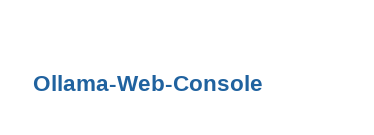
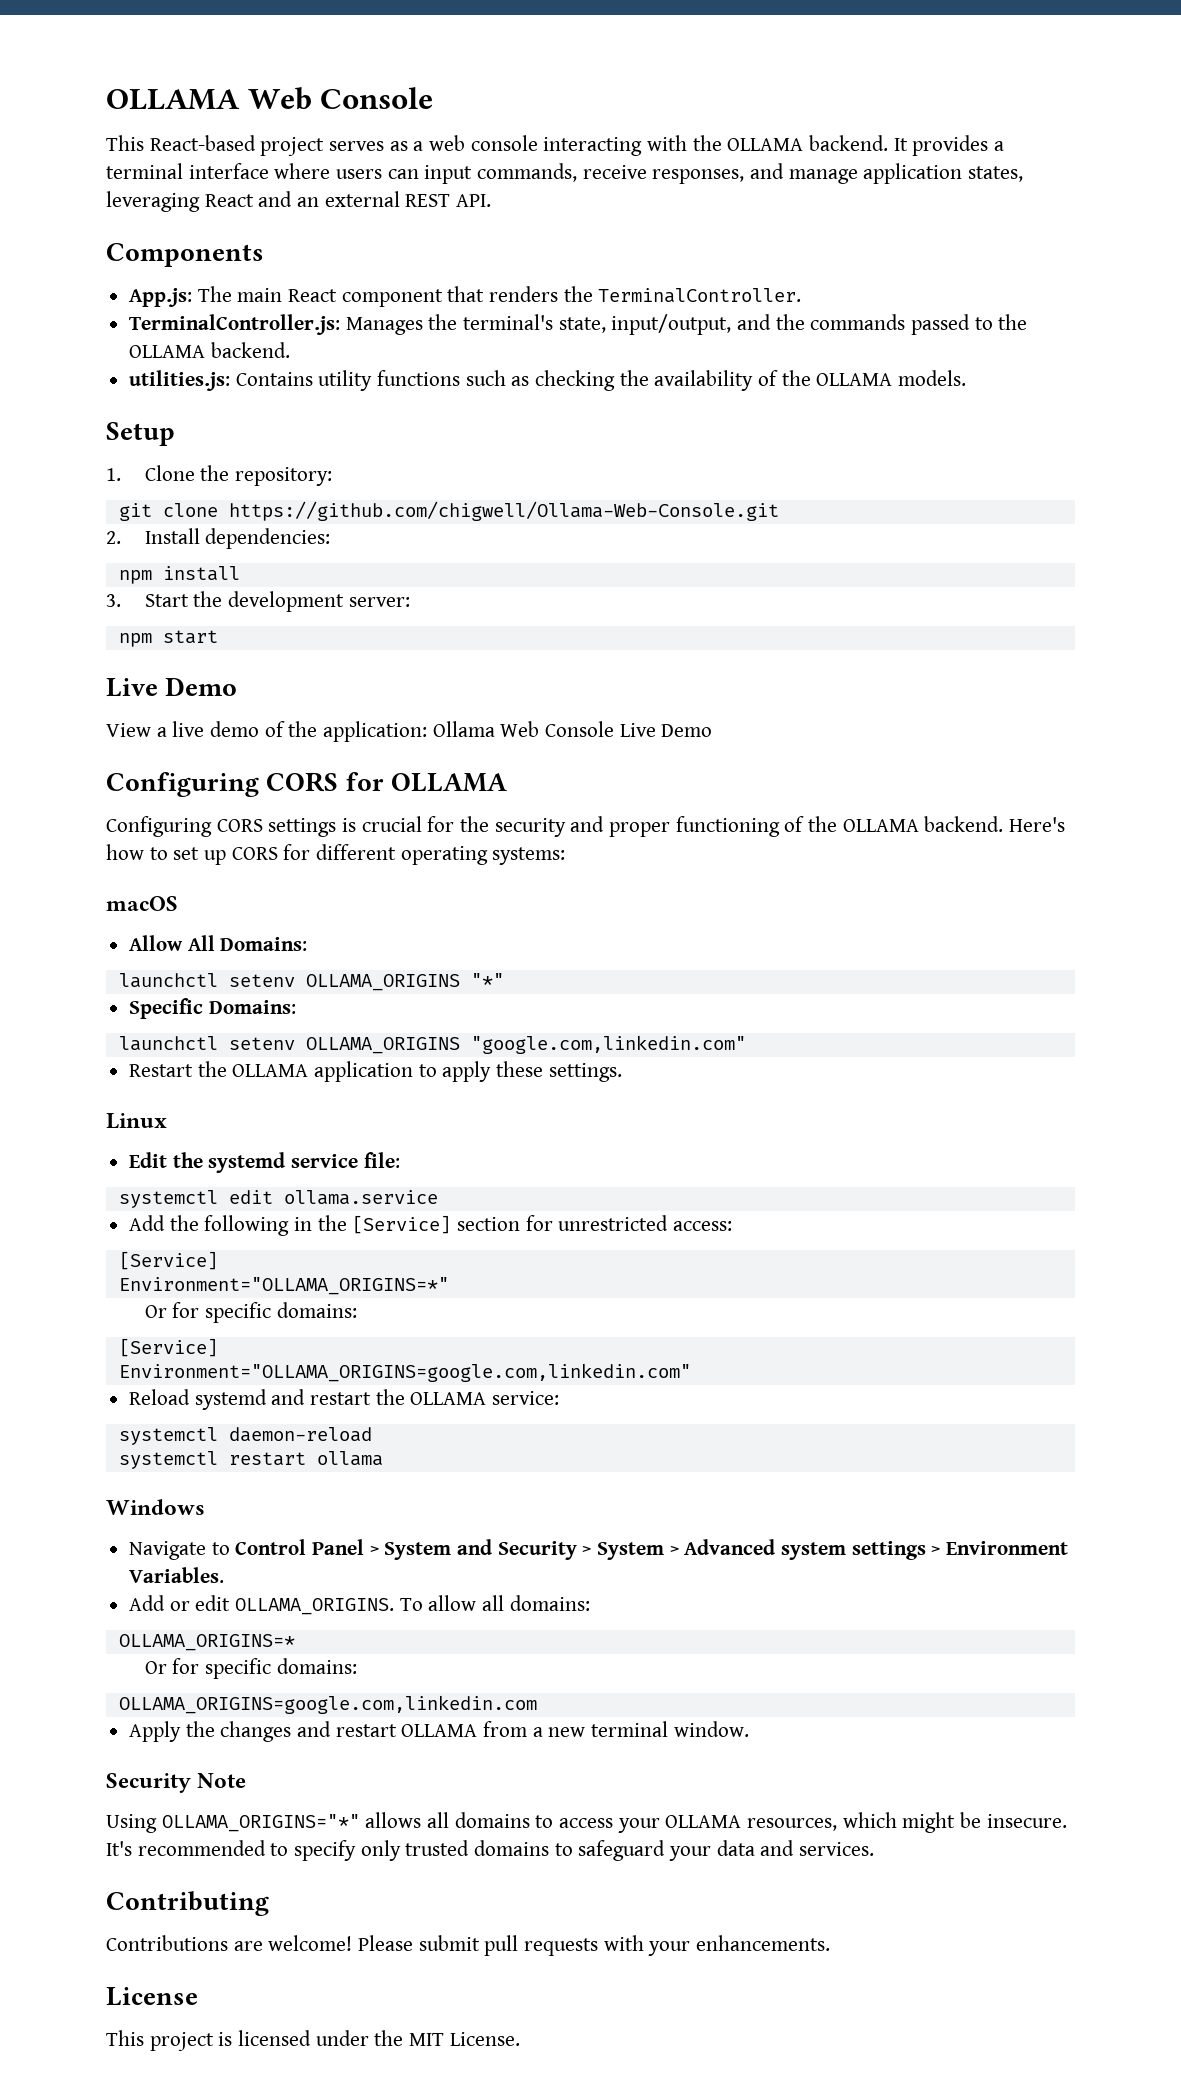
[33,75,263,91] Ollama-Web-Console -> [106,87,434,110] [106,135,1005,156] [106,163,1024,184] [106,191,492,212] [106,243,264,267] [129,286,802,307] [129,314,1028,335] [129,342,290,358] [129,370,967,391] [106,422,175,446] [106,465,333,486] [118,501,779,521] [106,528,331,549] [118,566,240,584] [106,591,410,612] [118,630,218,647] [106,677,238,697] [106,721,713,742] [106,772,507,797] [106,816,1066,837] [106,844,566,865] [106,896,178,911] [129,935,308,951] [118,973,504,991] [129,998,296,1019] [118,1035,746,1054] [129,1061,622,1082] [106,1113,167,1129] [129,1152,400,1173] [118,1190,438,1208] [129,1215,733,1236] [118,1251,218,1270] [118,1277,449,1295] [144,1302,357,1323] [118,1338,218,1357] [118,1363,691,1382] [129,1389,560,1410] [118,1427,372,1445] [118,1451,383,1469] [106,1499,205,1515] [129,1539,1069,1560] [129,1567,225,1583] [129,1595,590,1615] [118,1634,295,1651] [144,1658,357,1679] [118,1695,537,1714] [129,1721,749,1742] [106,1773,247,1793] [106,1812,1067,1833] [106,1840,875,1861] [106,1891,269,1916] [106,1935,831,1956] [106,1987,198,2006] [106,2030,520,2051] OLLAMA Web Console // This React-based project serves as a web console interacting with the OLLAMA backend. It provides a terminal interface where users can input commands, receive responses, and manage application states, leveraging React and an external REST API. // Components // App.js: The main React component that renders the TerminalController. // TerminalController.js: Manages the terminal's state, input/output, and the commands passed to the OLLAMA backend. // utilities.js: Contains utility functions such as checking the availability of the OLLAMA models. // Setup // 1. Clone the repository: // git clone https://github.com/chigwell/Ollama-Web-Console.git // 2. Install dependencies: // npm install // 3. Start the development server: // npm start // Live Demo // View a live demo of the application: Ollama Web Console Live Demo // Configuring CORS for OLLAMA // Configuring CORS settings is crucial for the security and proper functioning of the OLLAMA backend. Here's how to set up CORS for different operating systems: // macOS // Allow All Domains: // launchctl setenv OLLAMA_ORIGINS "*" // Specific Domains: // launchctl setenv OLLAMA_ORIGINS "google.com,linkedin.com" // Restart the OLLAMA application to apply these settings. // Linux // Edit the systemd service file: // systemctl edit ollama.service // Add the following in the [Service] section for unrestricted access: // [Service] // Environment="OLLAMA_ORIGINS=*" // Or for specific domains: // [Service] // Environment="OLLAMA_ORIGINS=google.com,linkedin.com" // Reload systemd and restart the OLLAMA service: // systemctl daemon-reload // systemctl restart ollama // Windows // Navigate to Control Panel > System and Security > System > Advanced system settings > Environment Variables. // Add or edit OLLAMA_ORIGINS. To allow all domains: // OLLAMA_ORIGINS=* // Or for specific domains: // OLLAMA_ORIGINS=google.com,linkedin.com // Apply the changes and restart OLLAMA from a new terminal window. // Security Note // Using OLLAMA_ORIGINS="*" allows all domains to access your OLLAMA resources, which might be insecure. It's recommended to specify only trusted domains to safeguard your data and services. // Contributing // Contributions are welcome! Please submit pull requests with your enhancements. // License // This project is licensed under the MIT License.

